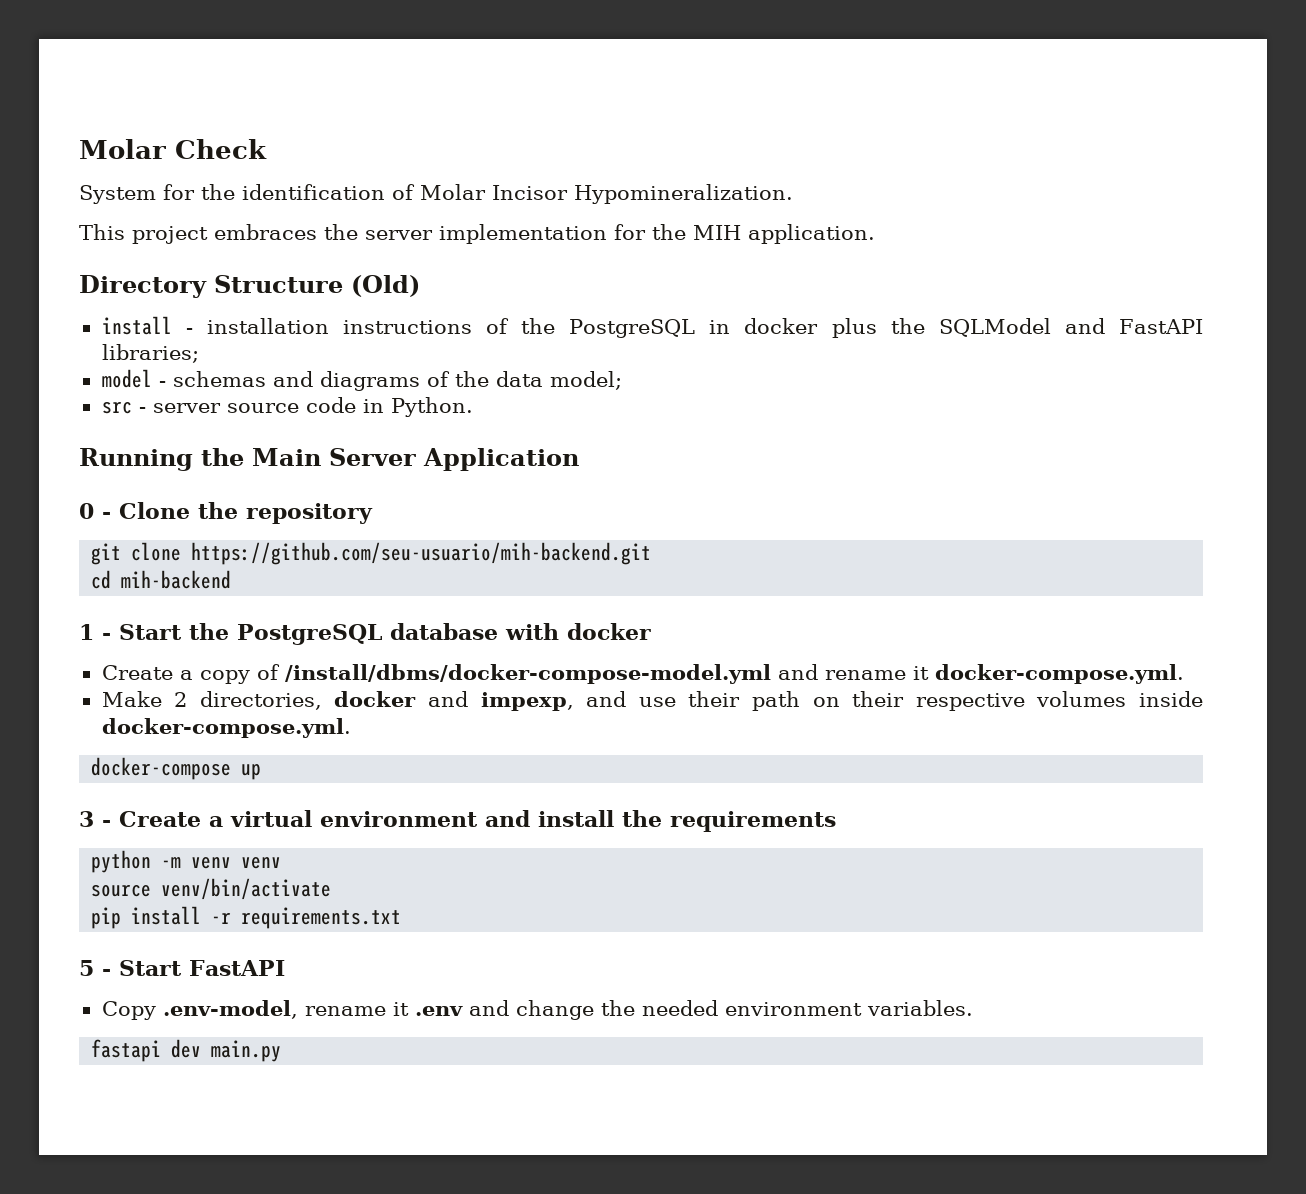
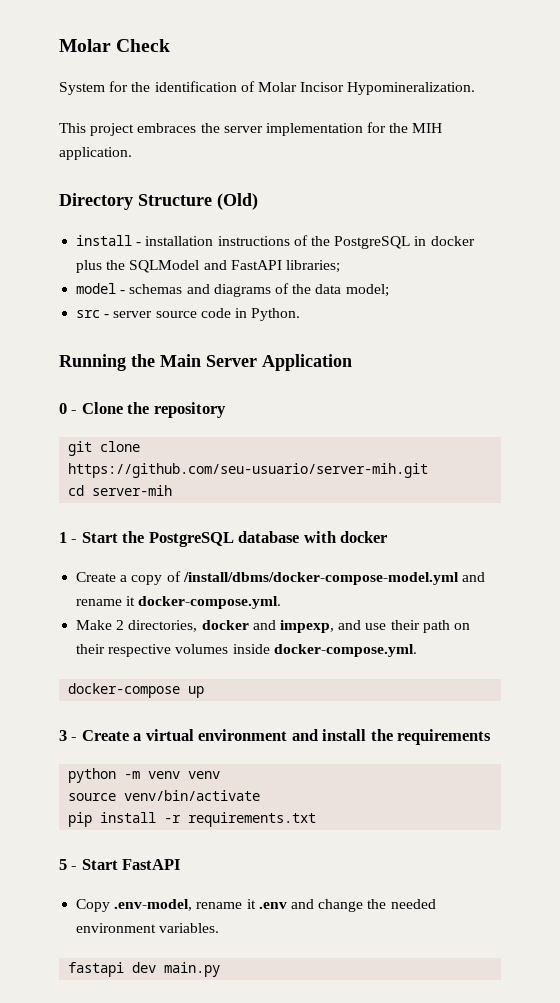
[191,542,652,565] https://github.com/seu-usuario/mih-backend.git -> [68,463,429,478] https://github.com/seu-usuario/server-mih.git
[121,570,232,589] mih-backend -> [92,485,173,496] server-mih

